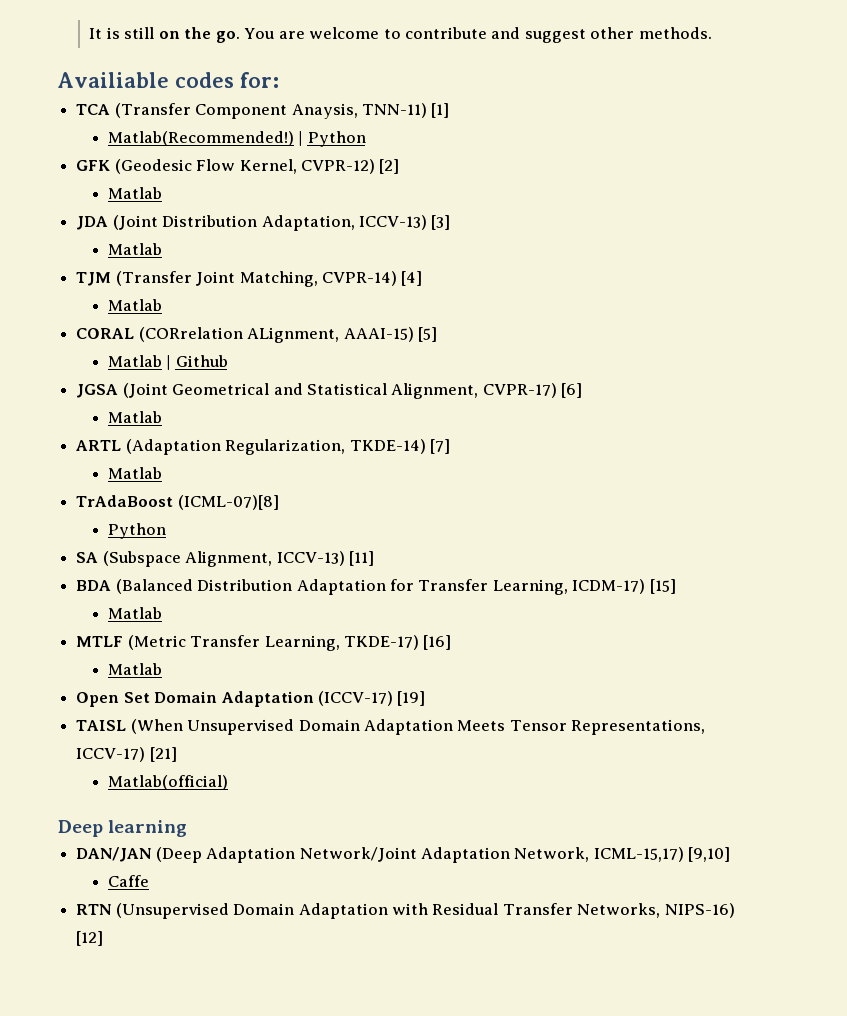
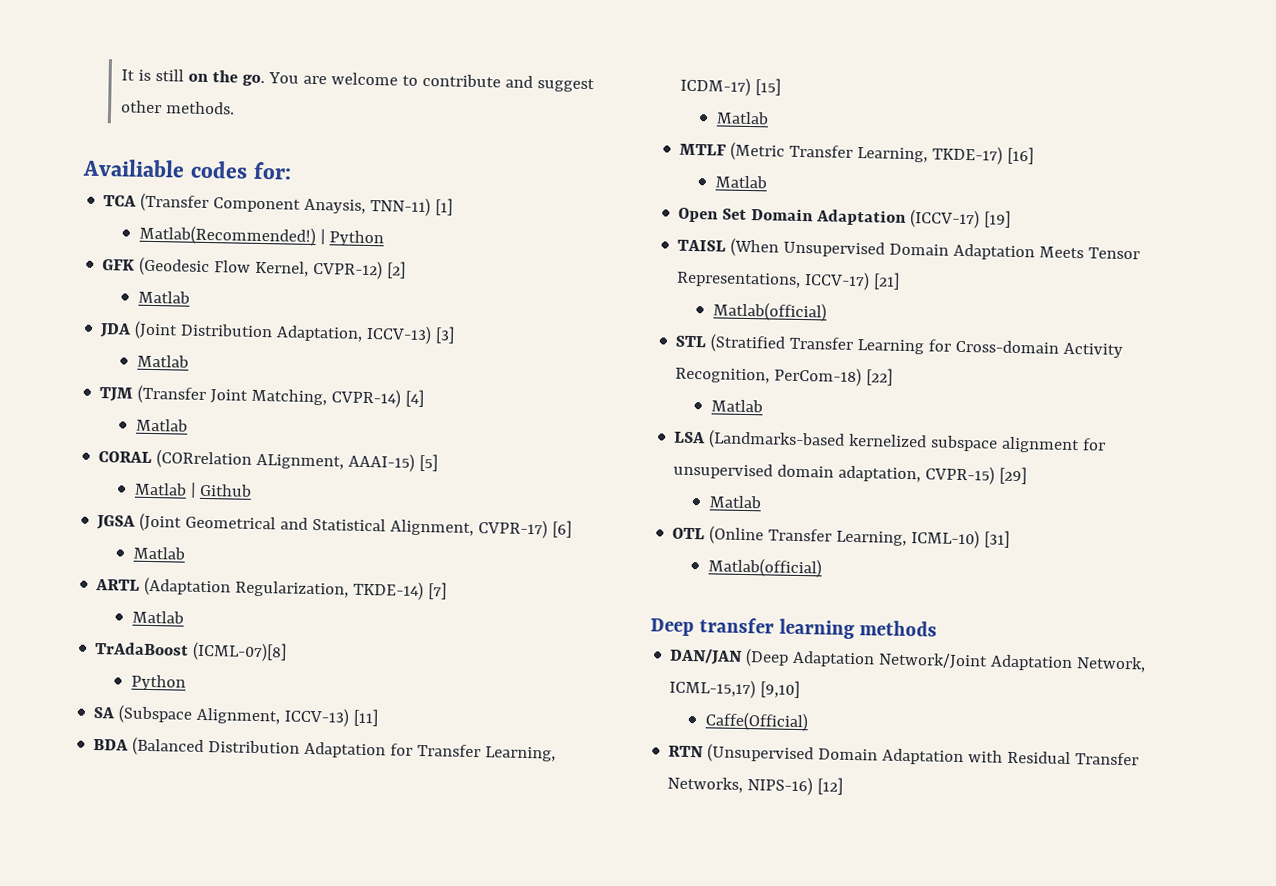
(228, 782) none -> [675,333,1124,358] [675,366,894,387] [710,399,763,413] [674,429,1107,454] [673,462,1028,485] [708,495,762,509] [672,525,1011,549] [707,557,822,578] // STL (Stratified Transfer Learning for Cross-domain Activity Recognition, PerCom-18) [22] // Matlab // LSA (Landmarks-based kernelized subspace alignment for unsupervised domain adaptation, CVPR-15) [29] // Matlab // OTL (Online Transfer Learning, ICML-10) [31] // Matlab(official)
(103, 828) none -> [698,617,774,634] transfer
(188, 828) none -> [859,620,938,637] methods
[107,875,149,887] Caffe -> [704,711,809,732] Caffe(Official)

